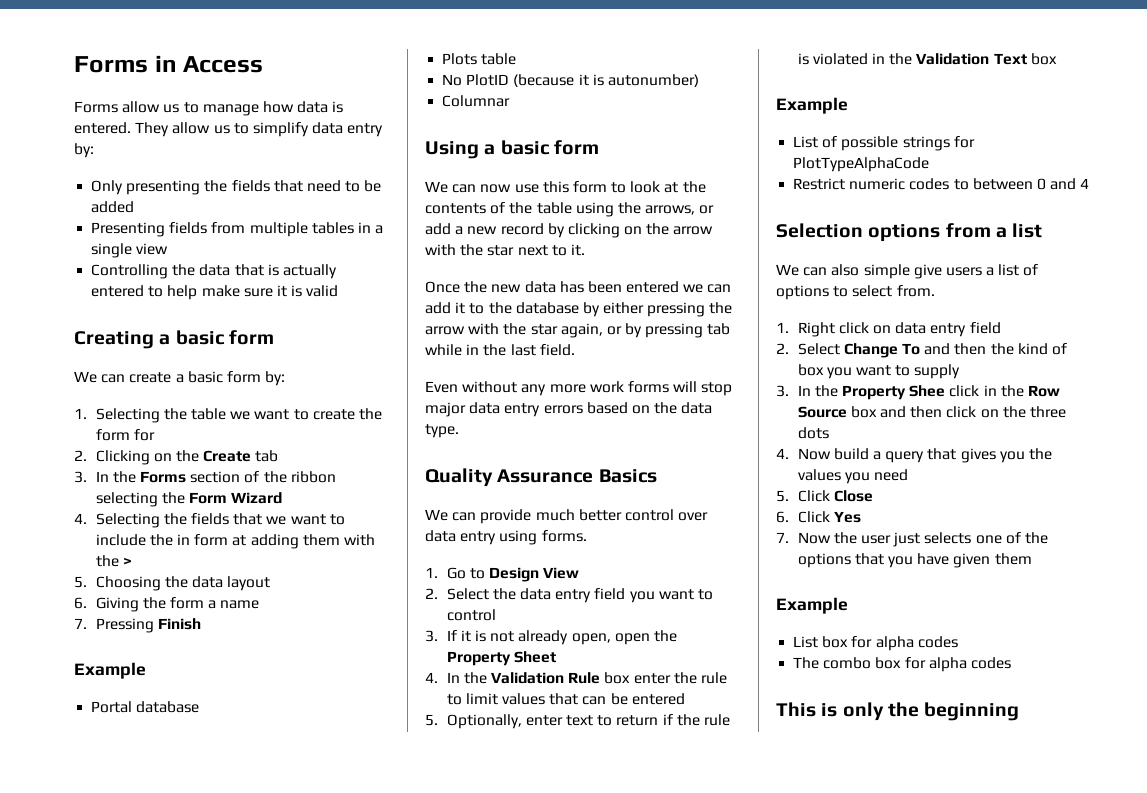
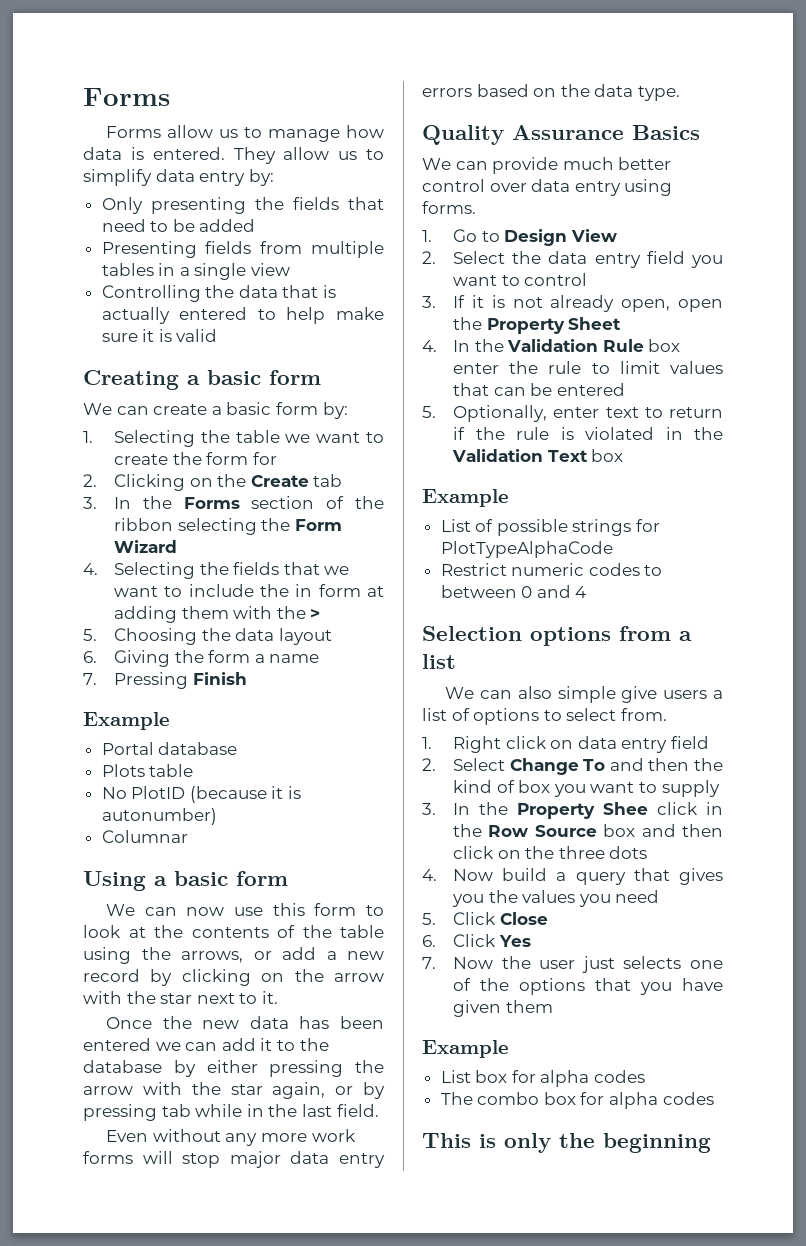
[74,55,264,73] Forms in Access -> [83,88,170,106] Forms

